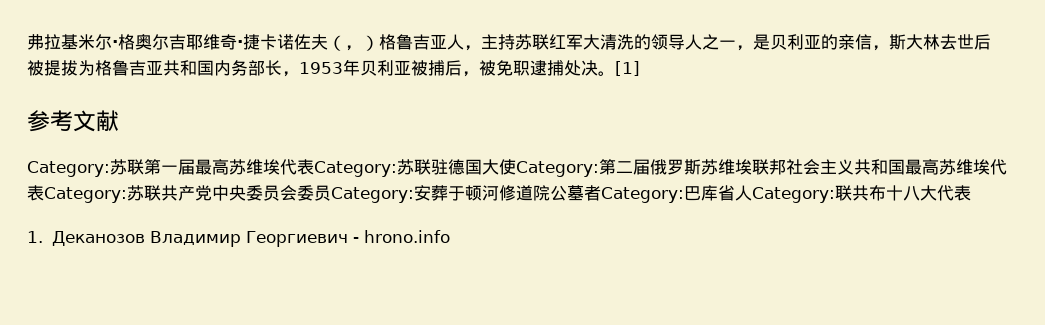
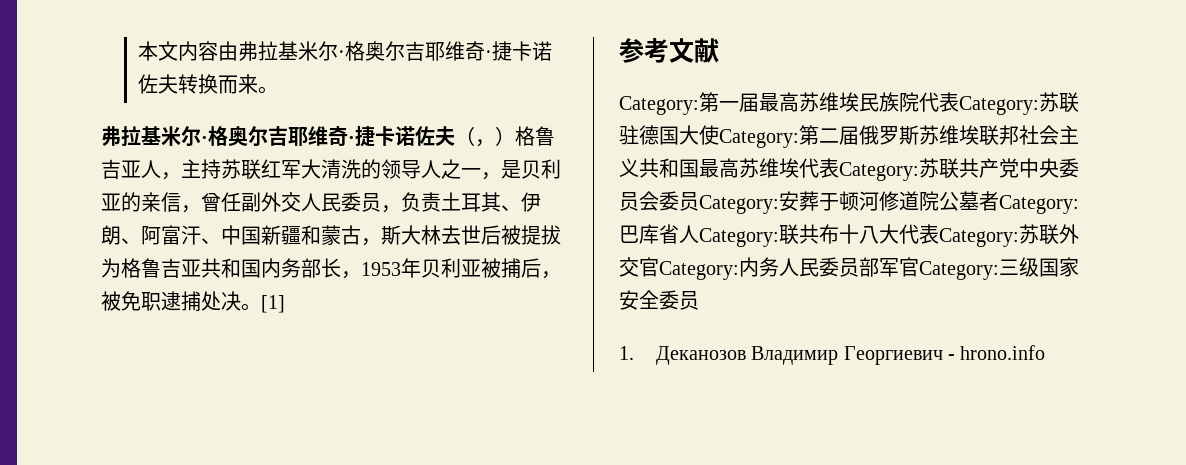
(27, 42) none -> [137,41,552,61] [137,74,278,94] 本文内容由弗拉基米尔·格奥尔吉耶维奇·捷卡诺佐夫转换而来。 //
(889, 48) none -> [201,192,541,213] [101,225,381,246] 曾任副外交人民委员，负责土耳其、伊朗、阿富汗、中国新疆和蒙古，
[109,159,144,175] 苏联 -> (699, 105) none
(280, 167) none -> [859,92,919,112] 民族院
(971, 193) none -> [939,224,1079,247] [619,257,1079,280] [619,290,699,310] Category:苏联外交官Category:内务人民委员部军官Category:三级国家安全委员

